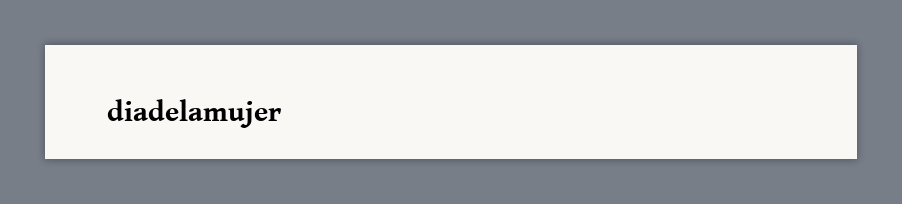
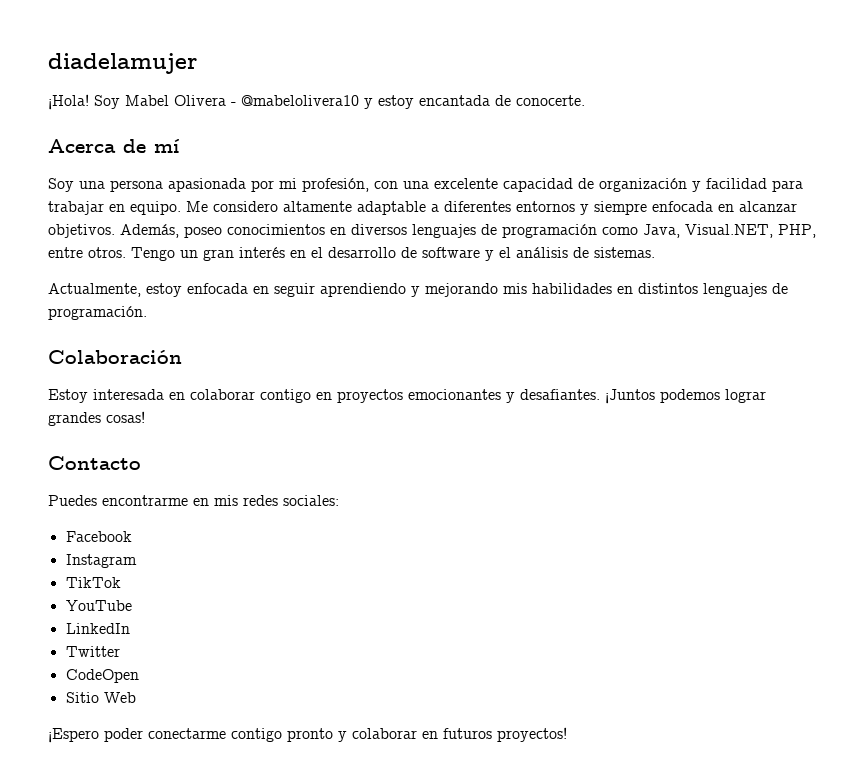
(281, 113) none -> [48,94,585,110] [48,139,180,153] [48,178,803,192] [48,201,797,215] [48,224,816,238] [48,247,655,261] [48,283,788,297] [48,306,147,320] [48,350,182,364] [48,389,766,404] [48,411,145,426] [48,456,141,470] [48,495,339,506] [65,531,132,542] [65,554,137,568] [65,577,121,588] [65,600,132,611] [65,623,130,634] [65,646,120,657] [65,669,139,683] [65,692,136,703] [48,727,567,743] // ¡Hola! Soy Mabel Olivera - @mabelolivera10 y estoy encantada de conocerte. // Acerca de mí // Soy una persona apasionada por mi profesión, con una excelente capacidad de organización y facilidad para trabajar en equipo. Me considero altamente adaptable a diferentes entornos y siempre enfocada en alcanzar objetivos. Además, poseo conocimientos en diversos lenguajes de programación como Java, Visual.NET, PHP, entre otros. Tengo un gran interés en el desarrollo de software y el análisis de sistemas. // Actualmente, estoy enfocada en seguir aprendiendo y mejorando mis habilidades en distintos lenguajes de programación. // Colaboración // Estoy interesada en colaborar contigo en proyectos emocionantes y desafiantes. ¡Juntos podemos lograr grandes cosas! // Contacto // Puedes encontrarme en mis redes sociales: // Facebook // Instagram // TikTok // YouTube // LinkedIn // Twitter // CodeOpen // Sitio Web // ¡Espero poder conectarme contigo pronto y colaborar en futuros proyectos!

